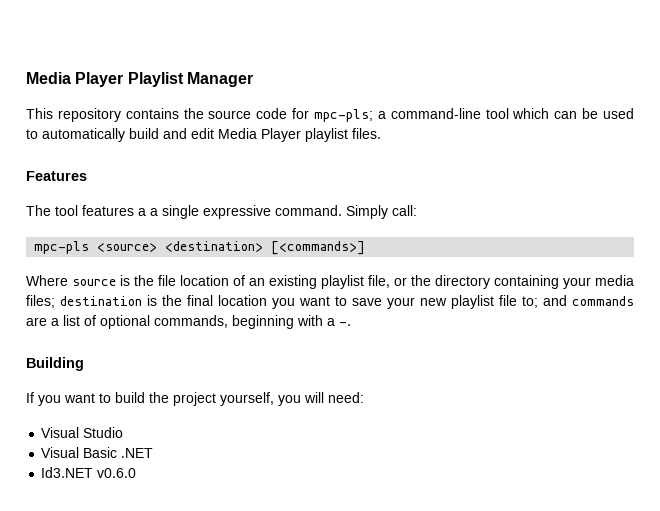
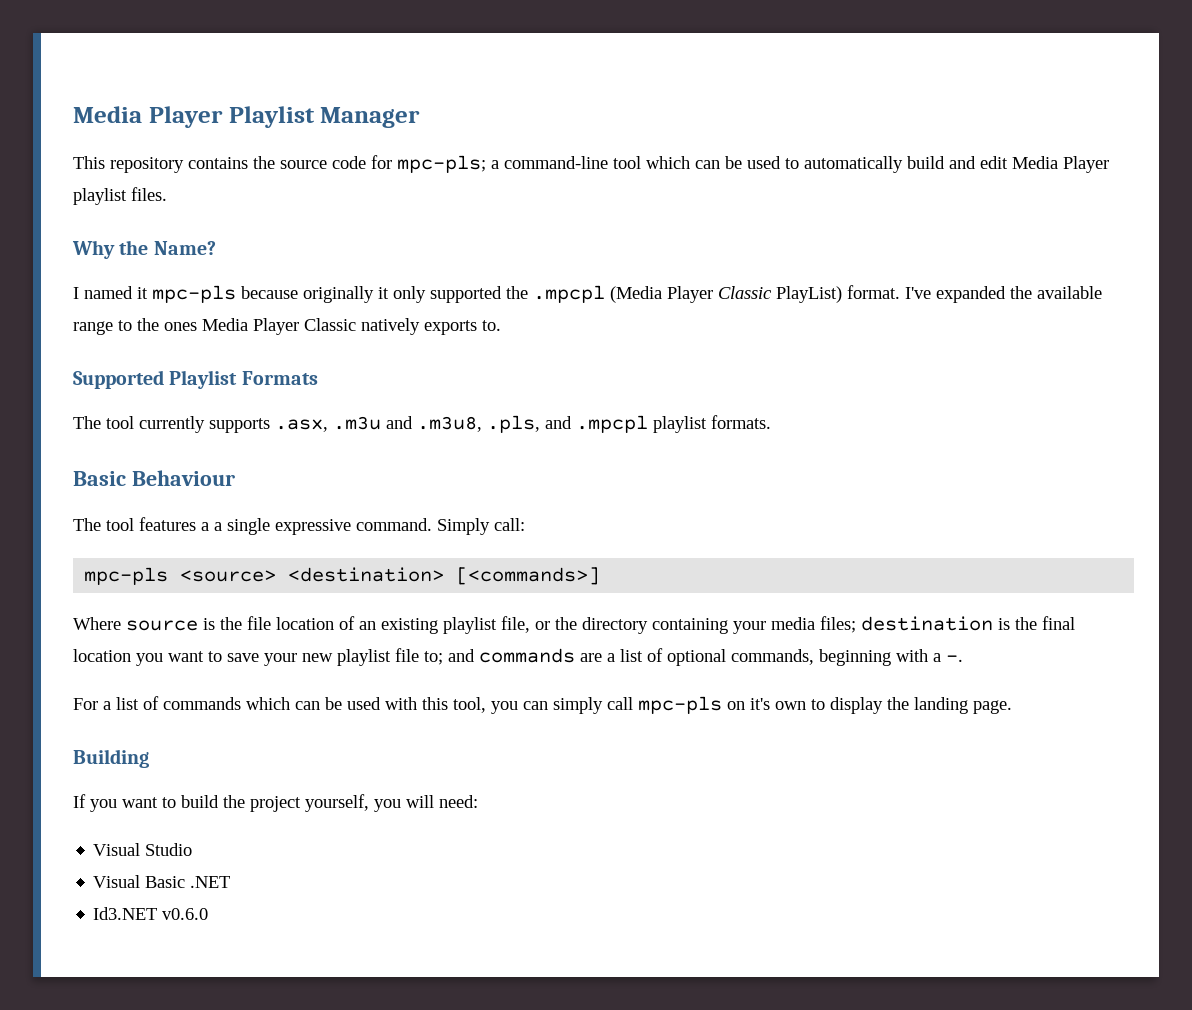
[26,171,87,181] Features -> [72,240,216,259] [73,285,1102,303] [73,318,501,335] [73,370,318,389] [73,415,771,433] [73,470,235,486] Why the Name? // I named it mpc-pls because originally it only supported the .mpcpl (Media Player Classic PlayList) format. I've expanded the available range to the ones Media Player Classic natively exports to. // Supported Playlist Formats // The tool currently supports .asx, .m3u and .m3u8, .pls, and .mpcpl playlist formats. // Basic Behaviour
(351, 324) none -> [73,696,1012,714] // For a list of commands which can be used with this tool, you can simply call mpc-pls on it's own to display the landing page.

